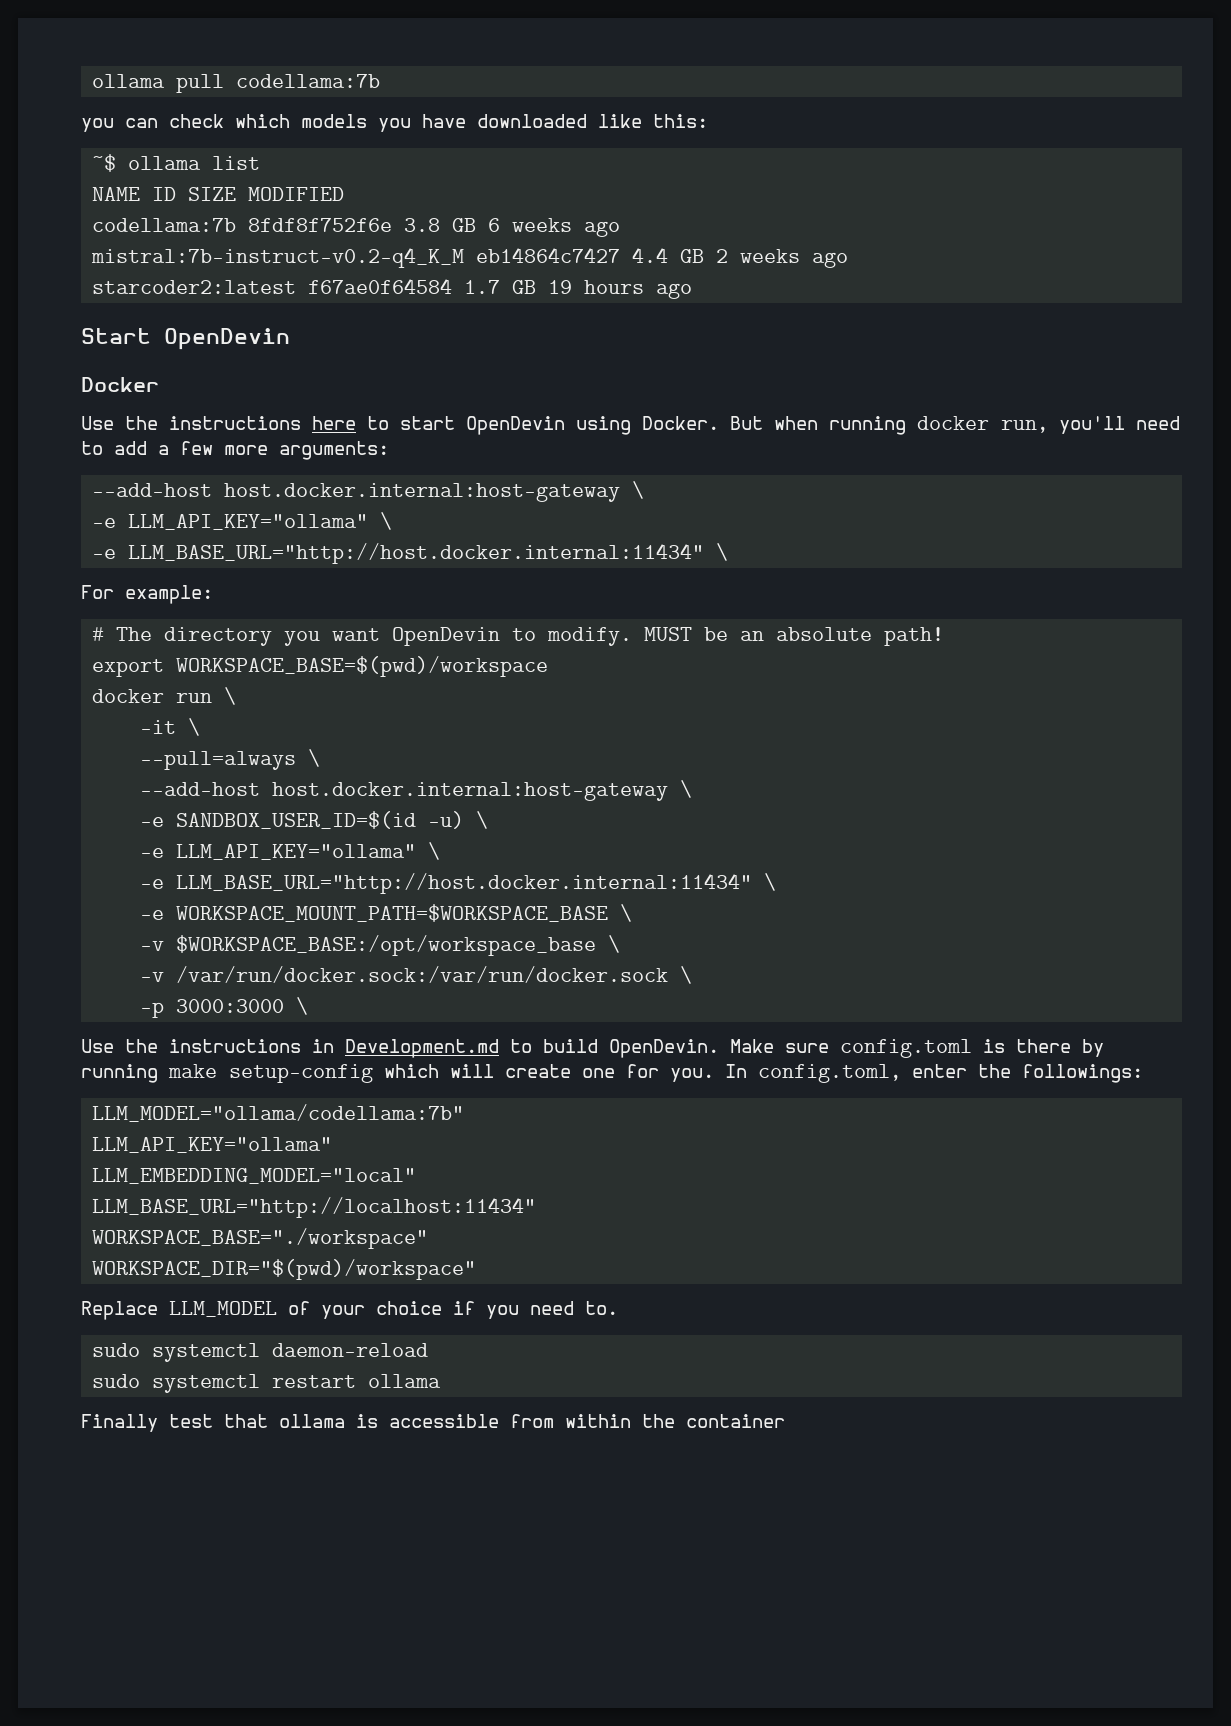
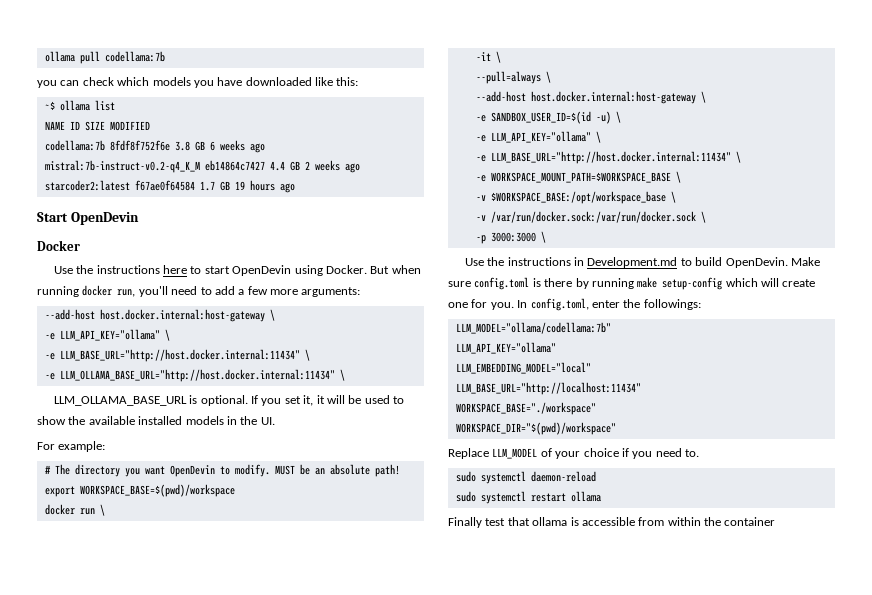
(729, 552) none -> [44,369,345,382] [53,395,405,406] [37,416,275,425] // -e LLM_OLLAMA_BASE_URL="http://host.docker.internal:11434" \ // LLM_OLLAMA_BASE_URL is optional. If you set it, it will be used to show the available installed models in the UI.

